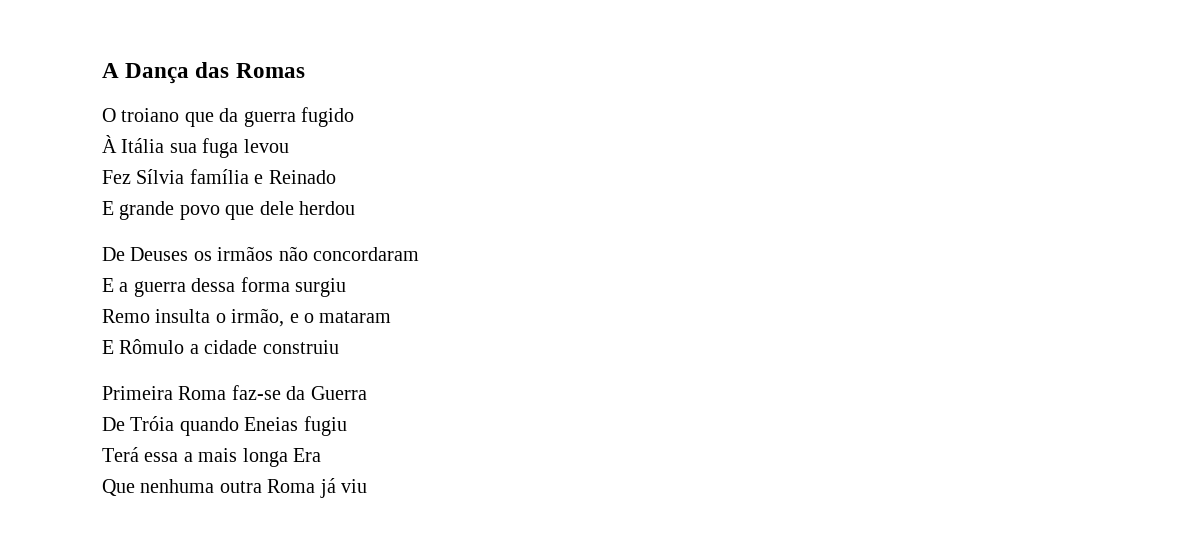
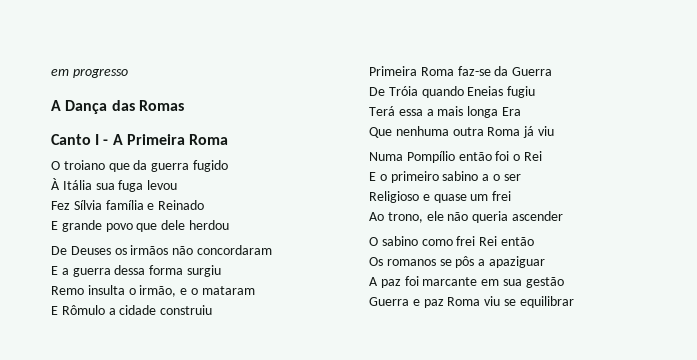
(102, 70) none -> [51,68,128,78] em progresso //
(305, 70) none -> [51,134,228,145] // Canto I - A Primeira Roma
(367, 486) none -> [369,151,542,163] [369,171,521,183] [369,191,512,203] [369,211,563,223] [369,236,534,246] [369,256,545,268] [369,276,564,288] [369,296,574,308] // Numa Pompílio então foi o Rei // E o primeiro sabino a o ser // Religioso e quase um frei // Ao trono, ele não queria ascender // O sabino como frei Rei então // Os romanos se pôs a apaziguar // A paz foi marcante em sua gestão // Guerra e paz Roma viu se equilibrar

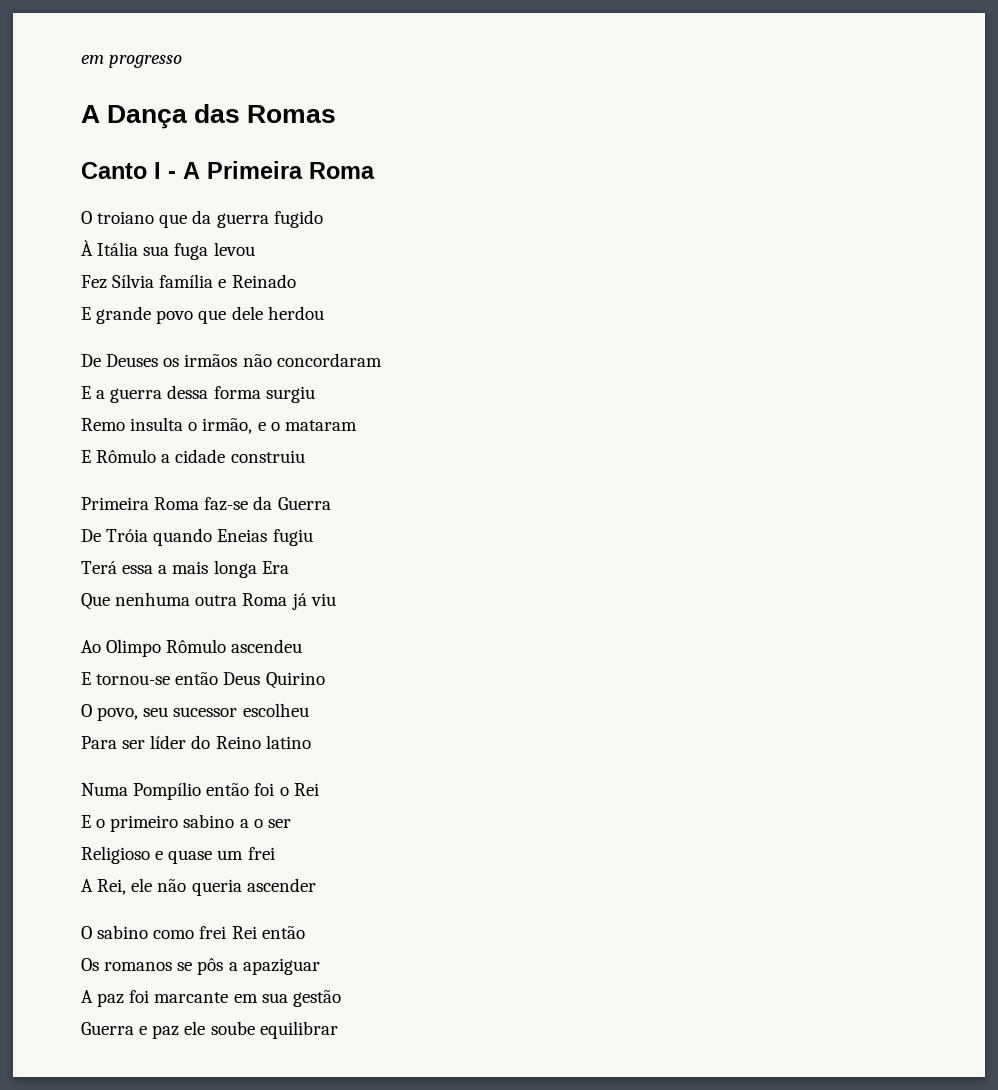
(554, 131) none -> [81,639,303,657] [81,672,325,689] [81,703,309,721] [81,735,311,749] // Ao Olimpo Rômulo ascendeu // E tornou-se então Deus Quirino // O povo, seu sucessor escolheu // Para ser líder do Reino latino
[369,212,423,223] Ao trono, -> [81,879,127,895] A Rei,
[447,296,516,306] Roma viu se -> [184,1021,255,1035] ele soube

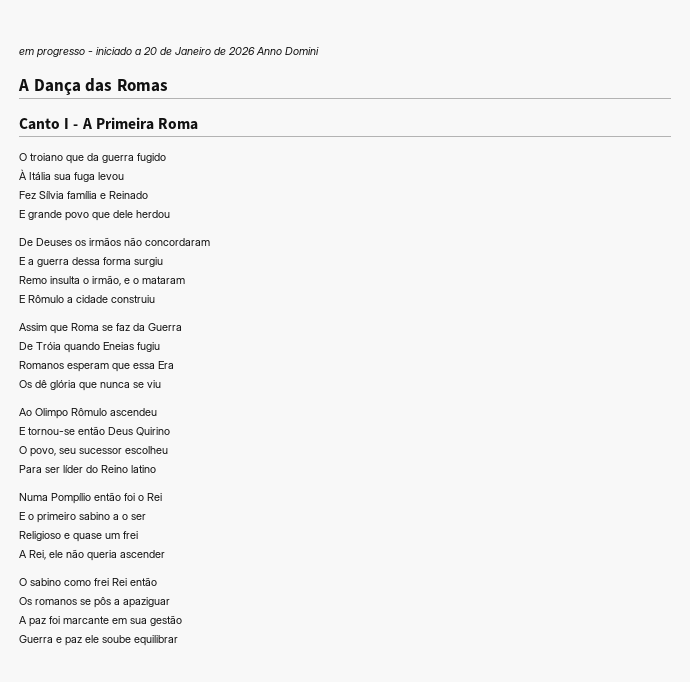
(183, 61) none -> [88,47,319,55] - iniciado a 20 de Janeiro de 2026 Anno Domini
[81,497,249,511] Primeira Roma faz-se -> [19,323,130,334] Assim que Roma se faz
[81,560,289,578] [81,592,307,610] Terá essa a mais longa Era // Que nenhuma outra Roma já -> [19,361,174,372] [19,380,144,391] Romanos esperam que essa Era // Os dê glória que nunca se

